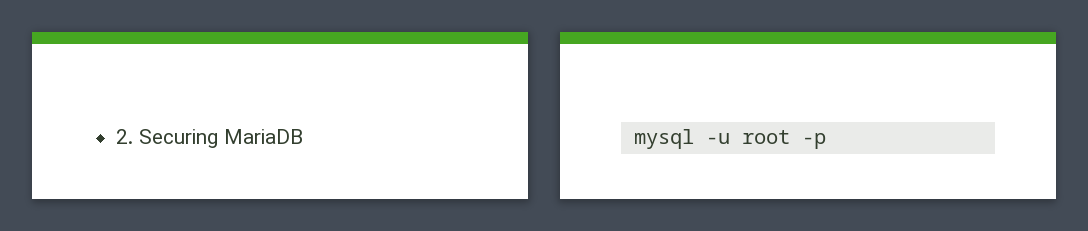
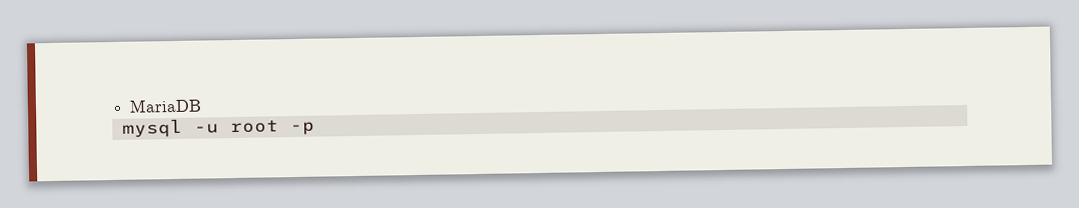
[116,129,219,148] 2. Securing -> (129, 105) none

